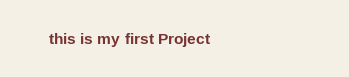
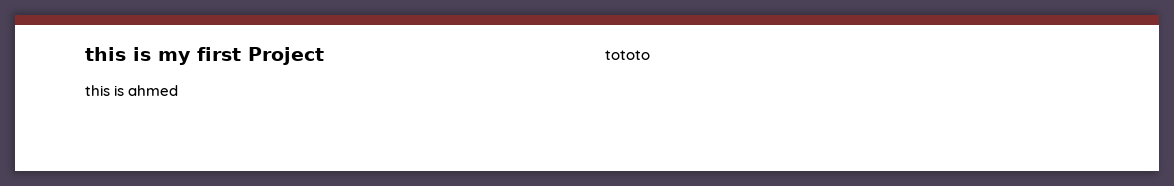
(210, 40) none -> [85,85,179,96] [605,50,650,60] // this is ahmed // tototo

